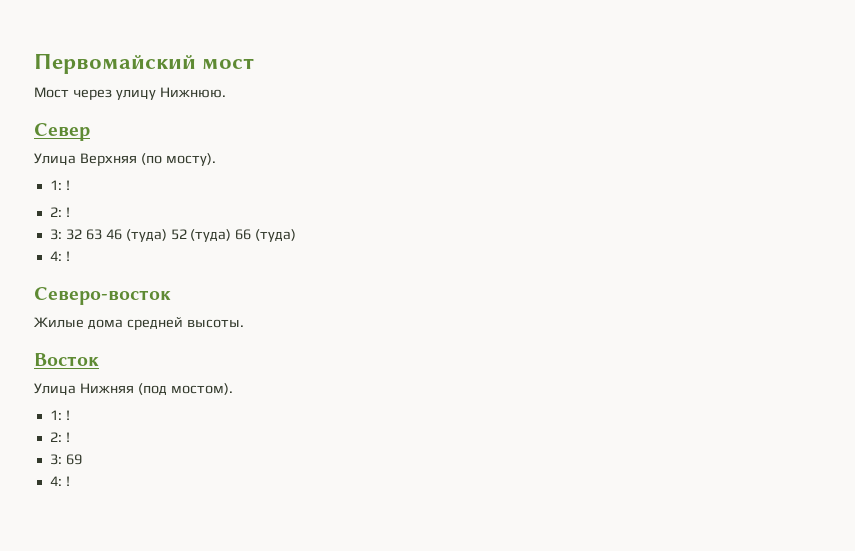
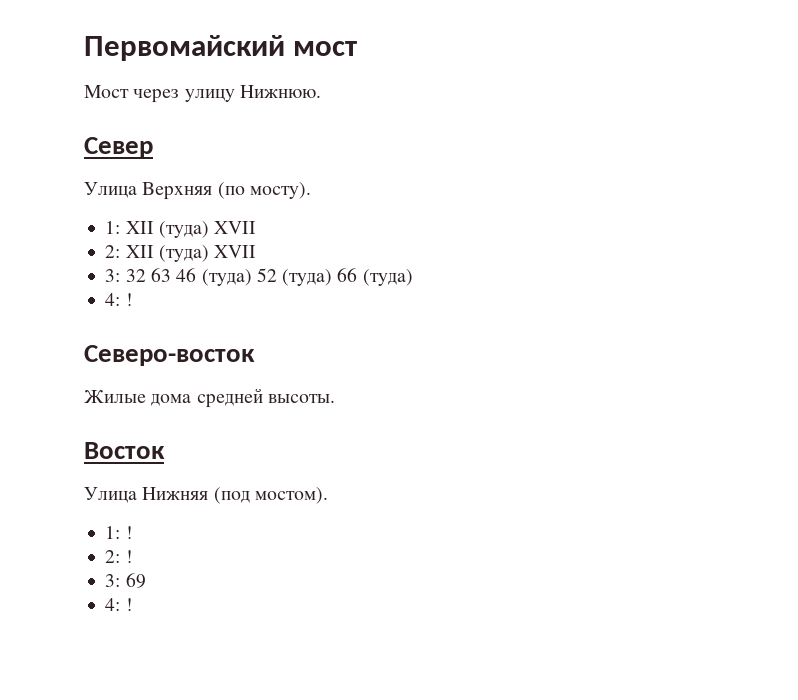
[65,180,70,190] [49,207,70,217] ! // 2: ! -> [125,221,257,238] [105,245,257,262] XII (туда) XVII // 2: XII (туда) XVII

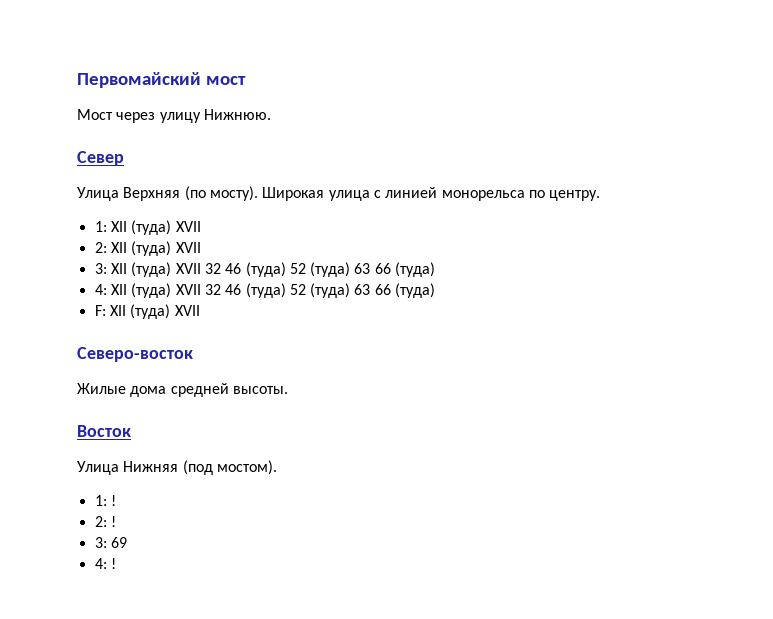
(311, 190) none -> [262,187,601,201] Широкая улица с линией монорельса по центру.
[125,268,333,286] 32 63 46 (туда) 52 (туда) -> [110,262,371,277] XII (туда) XVII 32 46 (туда) 52 (туда) 63
[125,293,133,306] ! -> [110,283,436,298] [94,304,200,319] XII (туда) XVII 32 46 (туда) 52 (туда) 63 66 (туда) // F: XII (туда) XVII

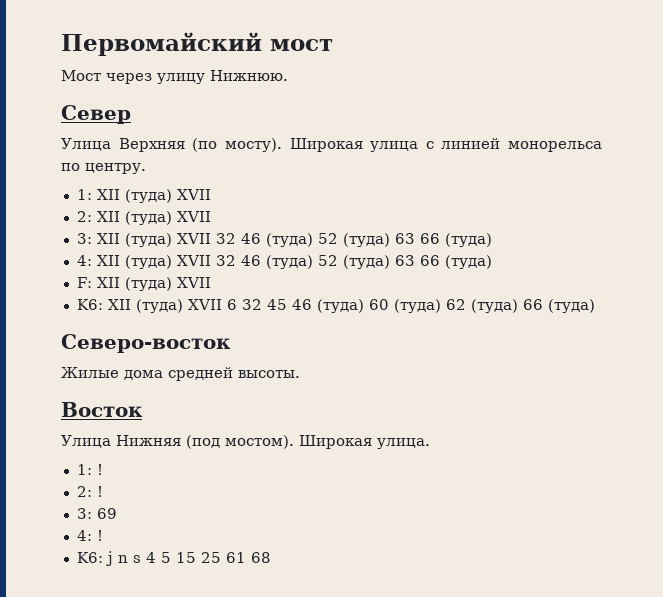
(200, 310) none -> [76,299,595,313] // K6: XII (туда) XVII 6 32 45 46 (туда) 60 (туда) 62 (туда) 66 (туда)
(277, 467) none -> [299,435,430,449] Широкая улица.
(116, 563) none -> [76,551,271,566] // K6: j n s 4 5 15 25 61 68

